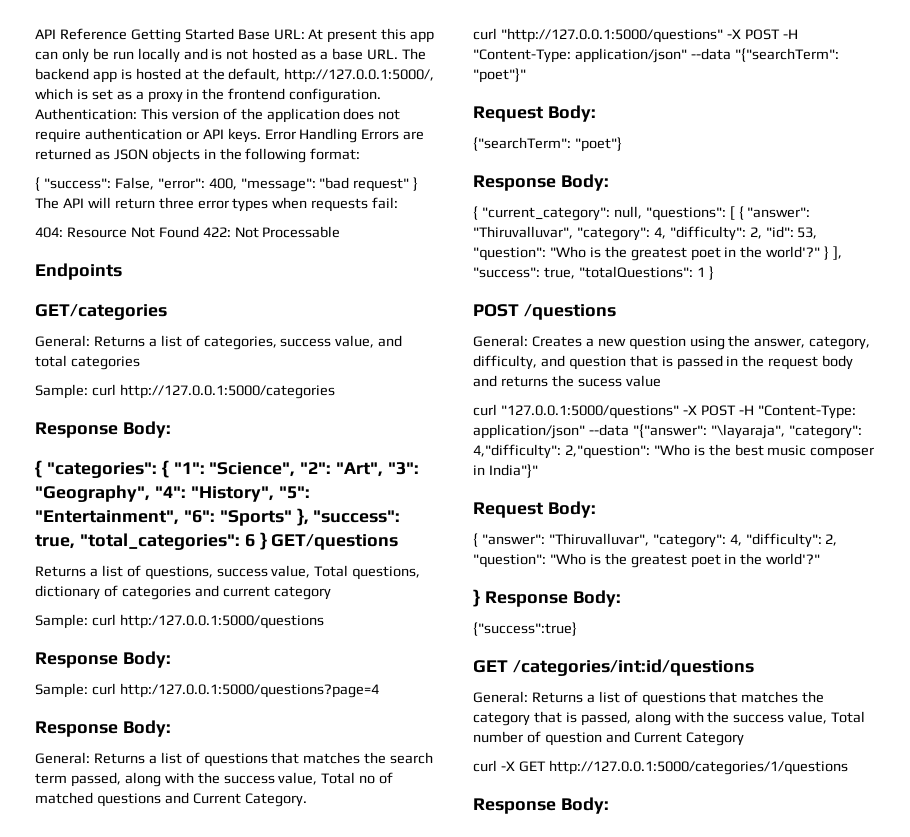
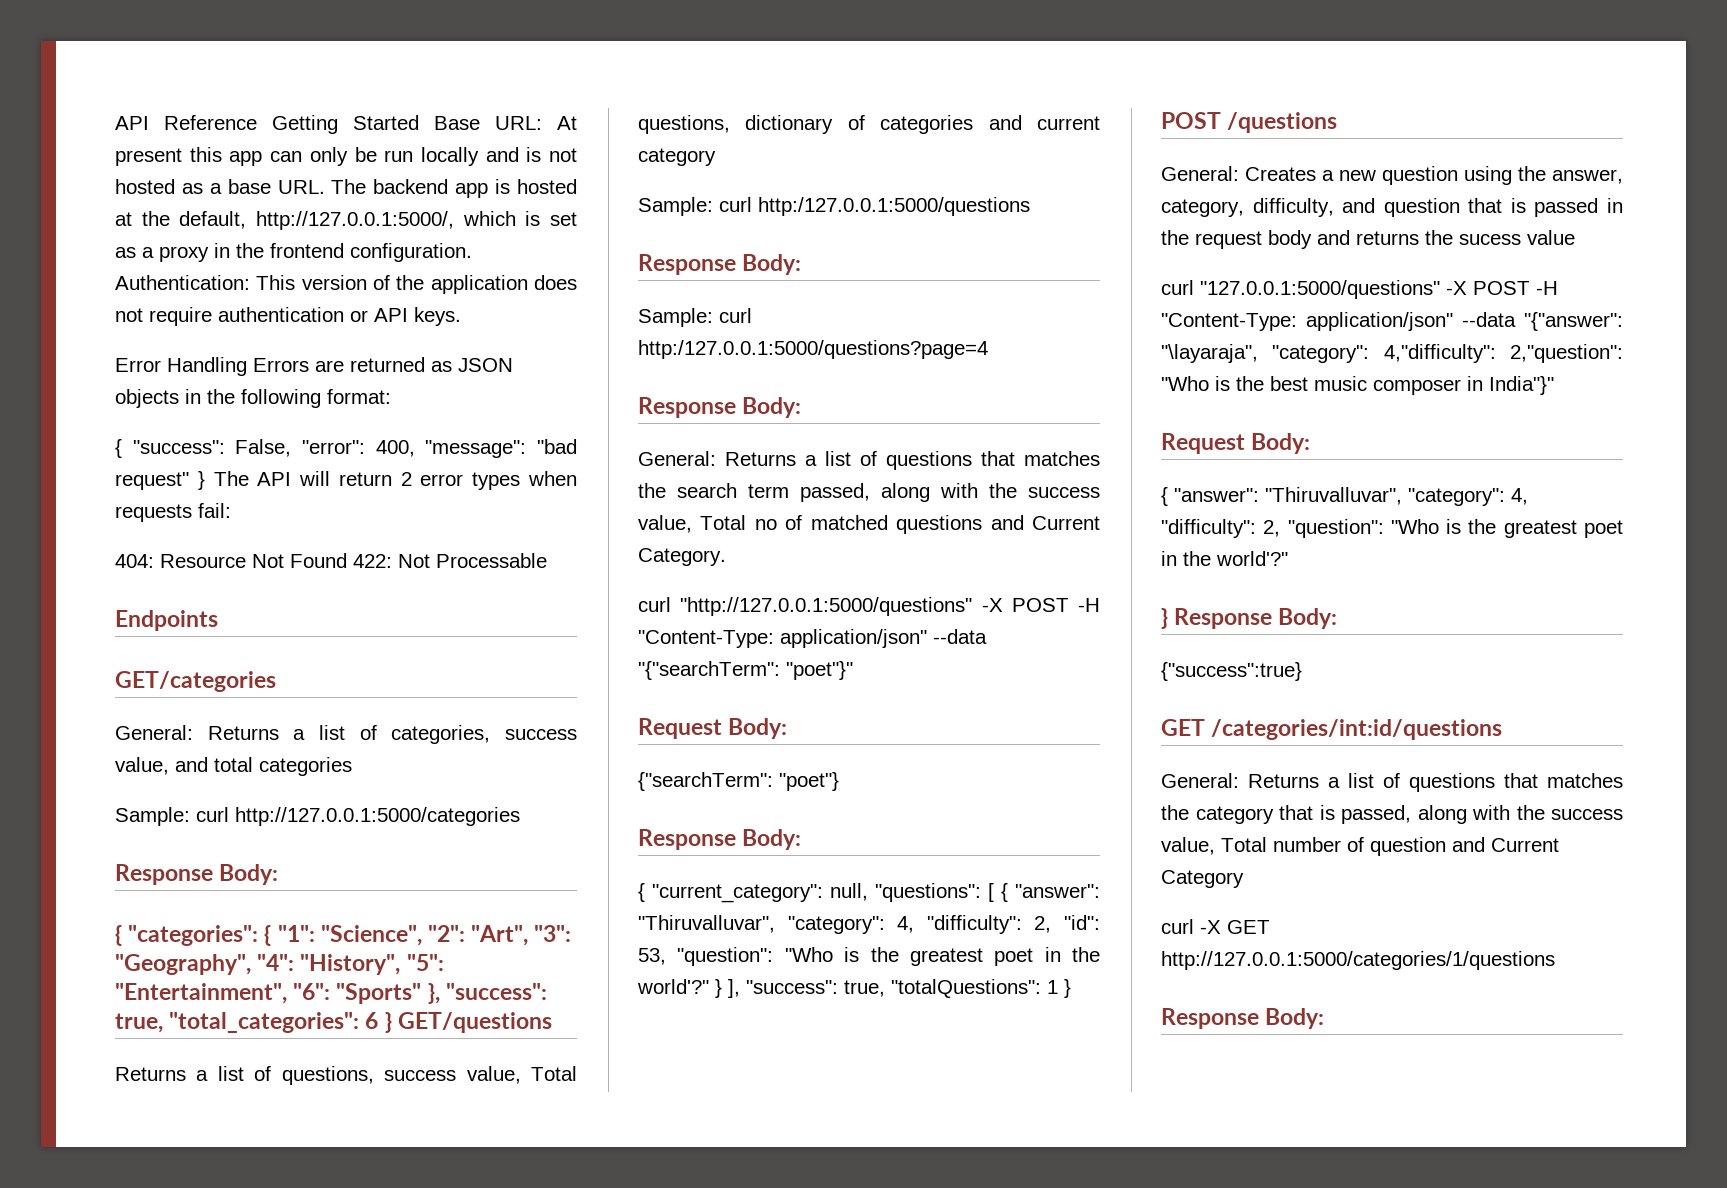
(261, 135) none -> (461, 316) //
[158,197,194,209] three -> [400,472,412,486] 2

